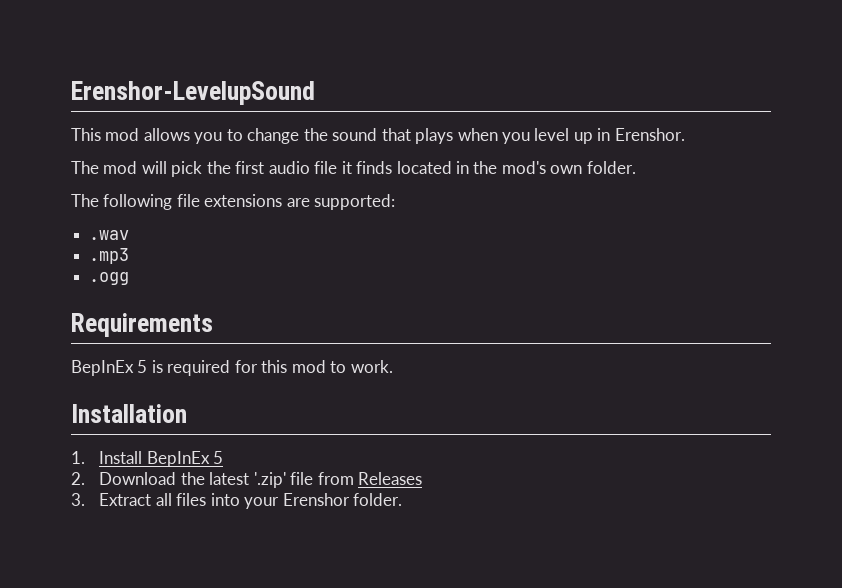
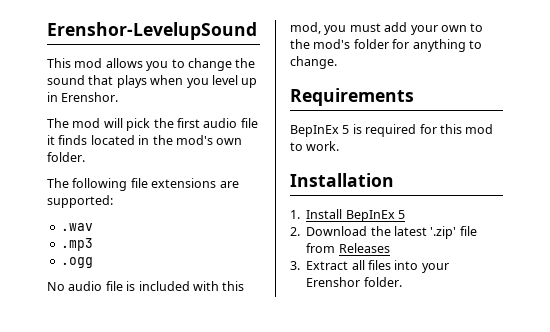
(130, 278) none -> [47,281,245,291] [290,22,484,35] [290,39,482,52] [290,56,337,69] // No audio file is included with this mod, you must add your own to the mod's folder for anything to change.

